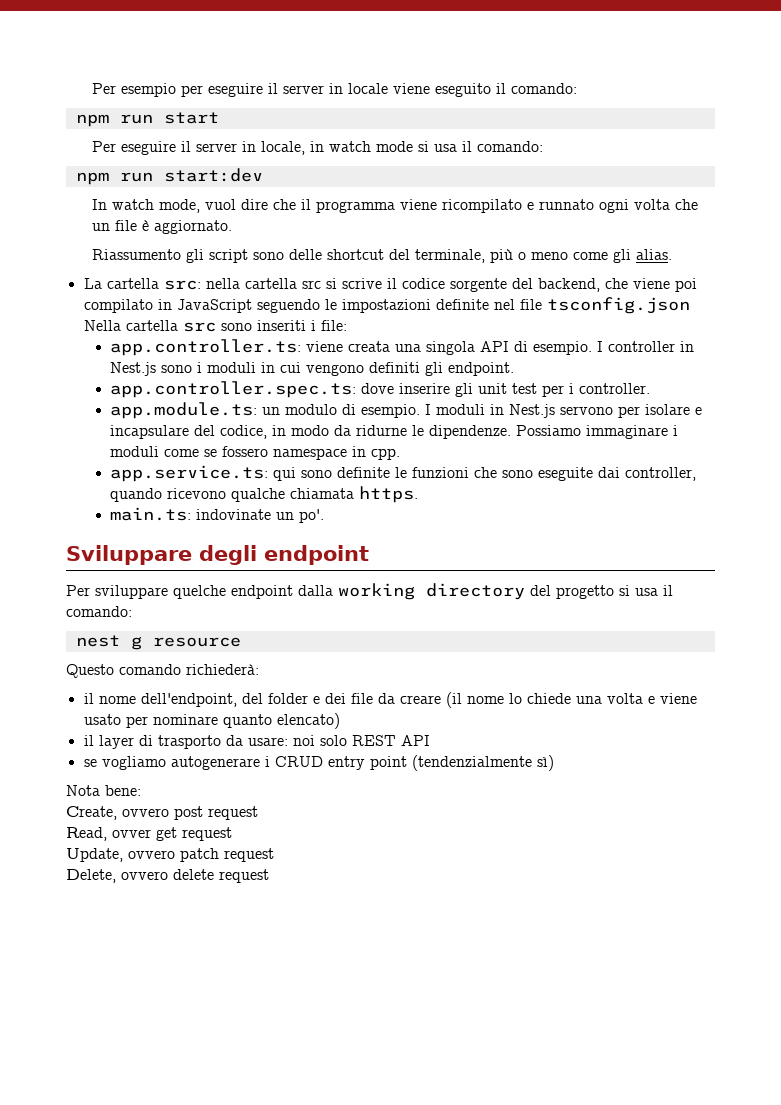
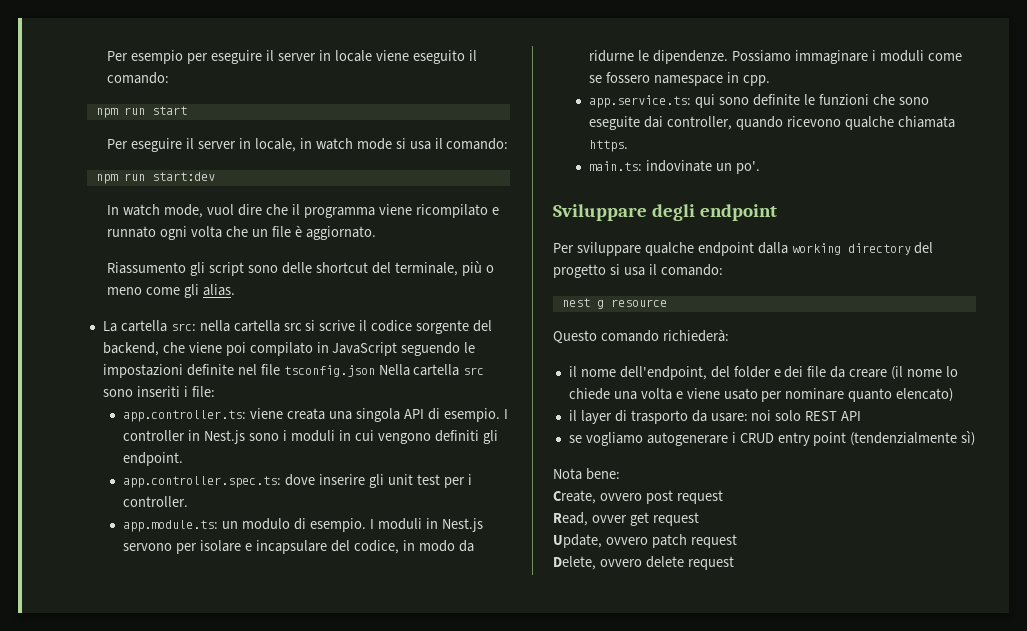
[173,585,226,599] quelche -> [644,242,694,256] qualche

